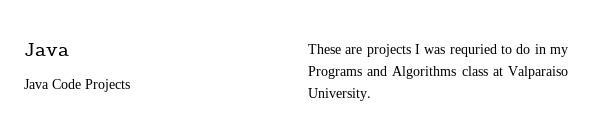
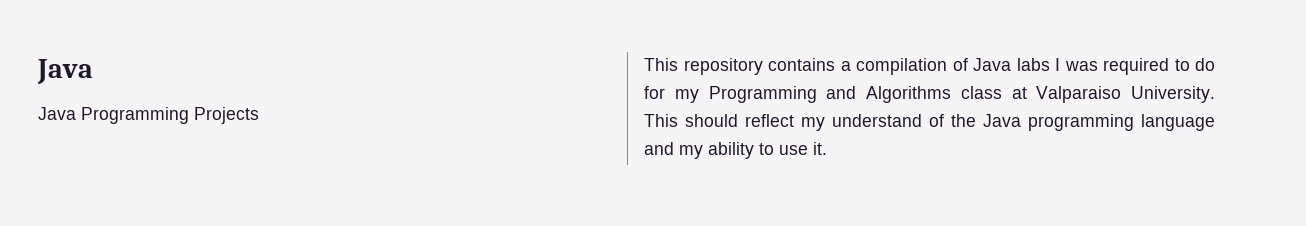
[52,79,81,89] Code -> [81,107,189,124] Programming
[308,44,411,57] These are projects -> [644,58,1050,75] This repository contains a compilation of Java labs
[449,44,497,57] requried -> [1103,58,1169,75] required
[534,44,568,57] [308,66,362,79] in my Programs -> [644,86,817,103] for my Programming
(371, 94) none -> [644,114,1215,131] [644,142,827,159] This should reflect my understand of the Java programming language and my ability to use it.

